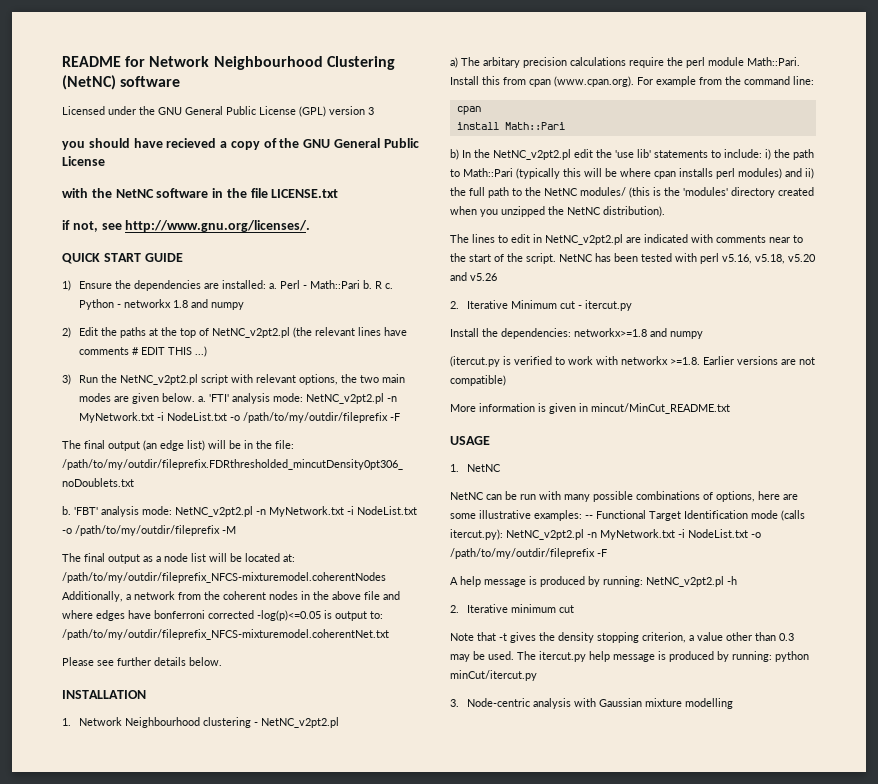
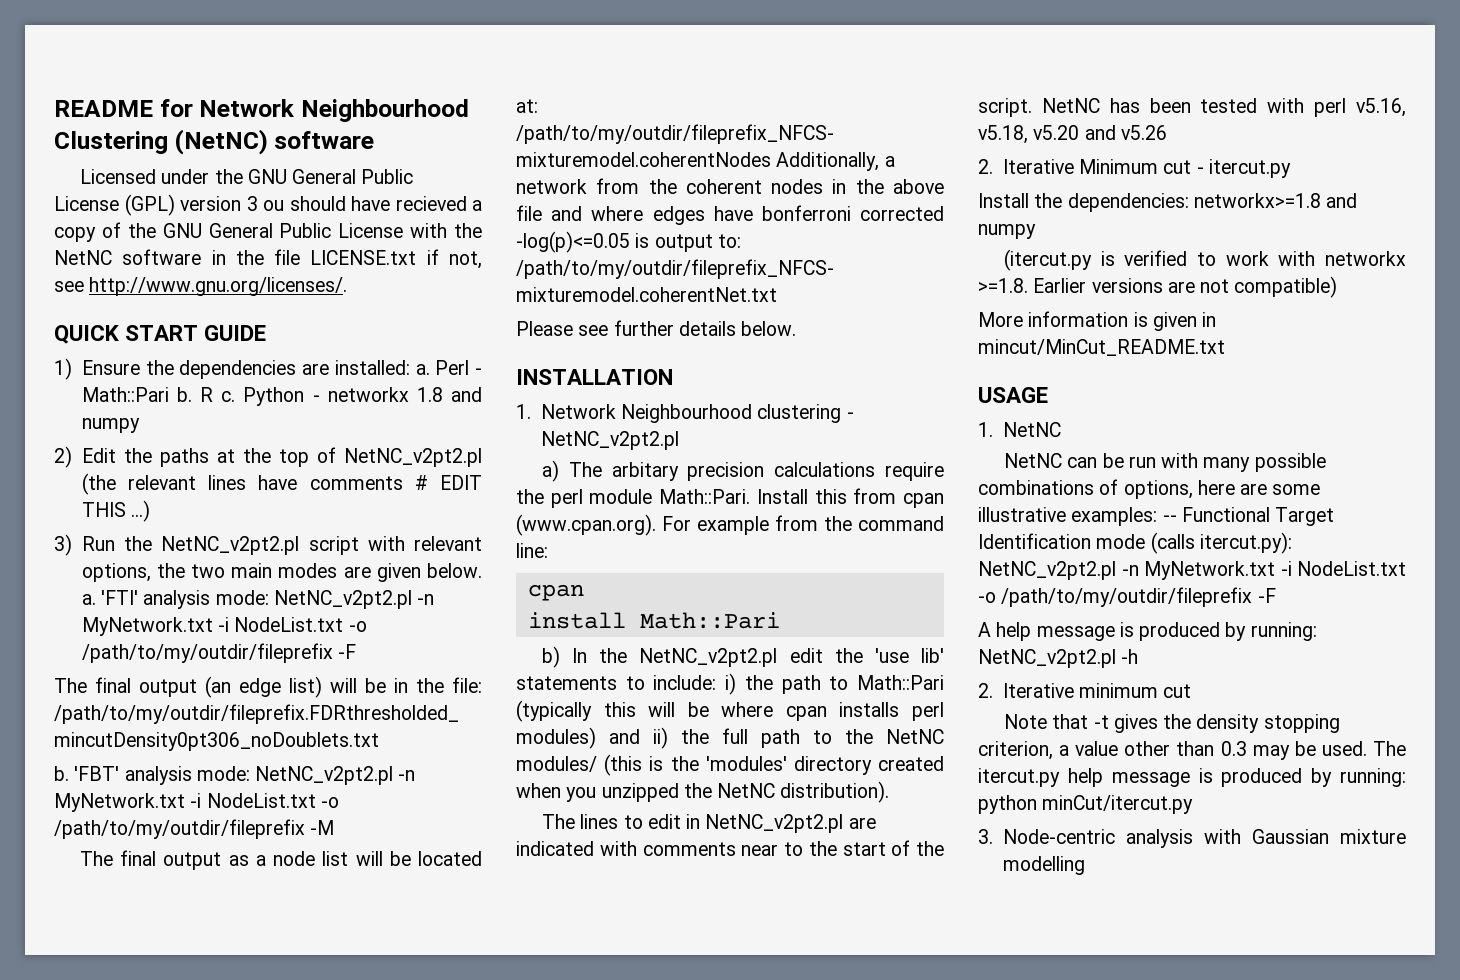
[62,141,85,150] // you -> [263,200,284,211] ou
(105, 161) // -> (404, 230) none
(339, 193) // -> (417, 257) none

